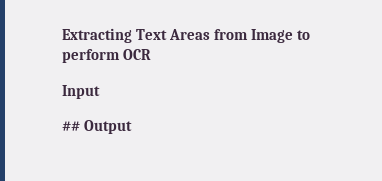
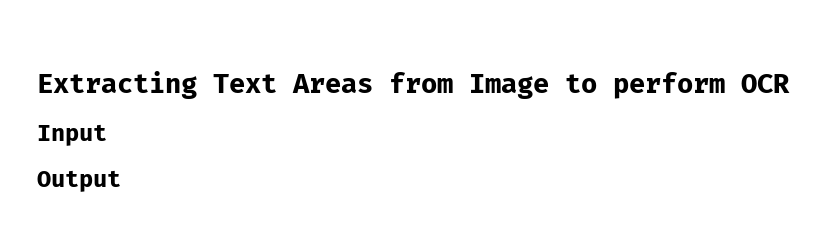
[62,121,80,131] ## -> (107, 135) none

